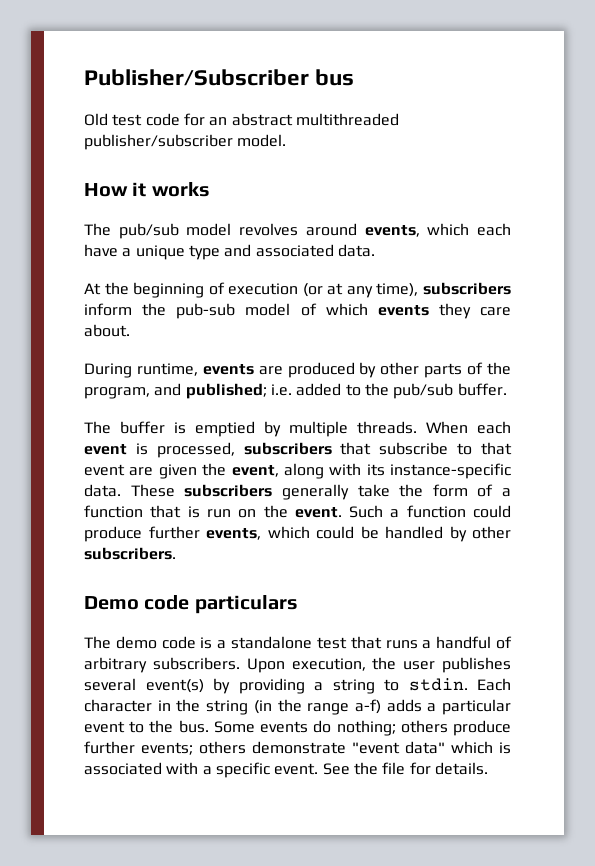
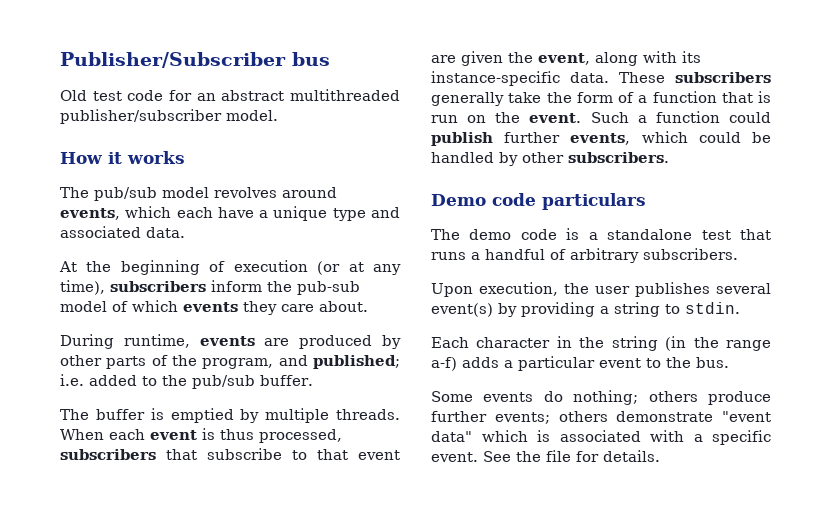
(148, 449) none -> [220,429,254,440] thus
[84,526,142,542] produce -> [431,132,493,146] publish
(240, 663) none -> (738, 254) //
(468, 684) none -> (740, 308) //
(209, 726) none -> (729, 362) //

